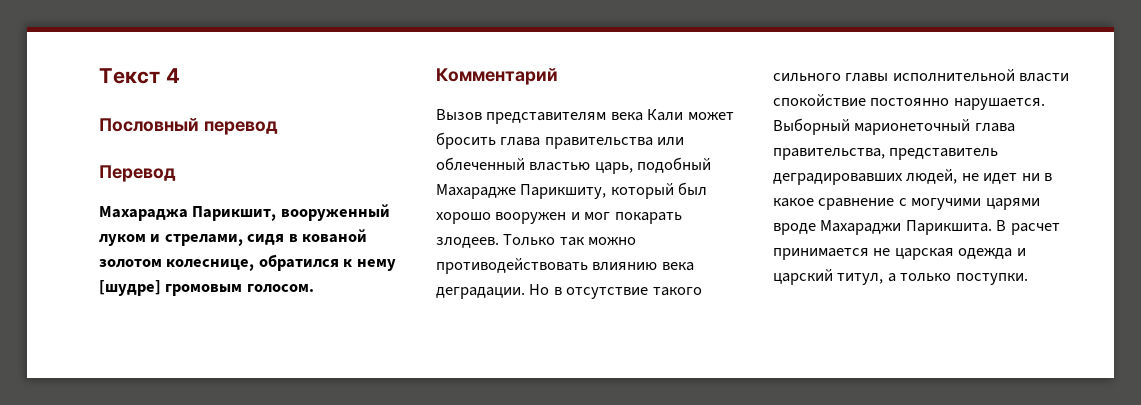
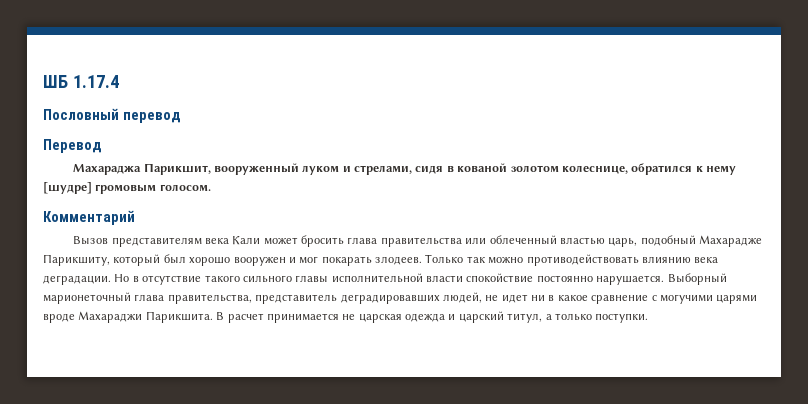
[99,68,180,84] Текст 4 -> [43,75,119,88] ШБ 1.17.4

